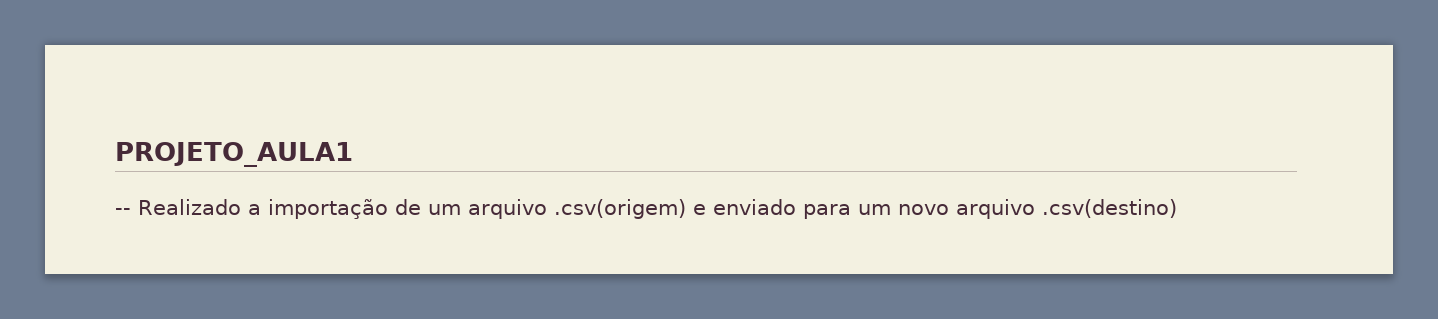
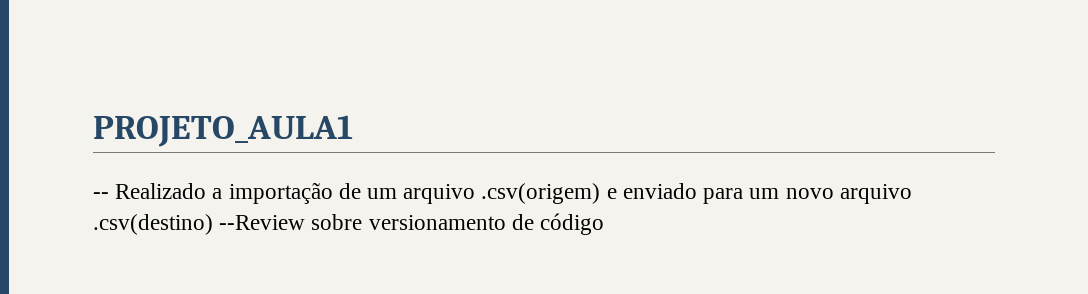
(1177, 208) none -> [219,213,605,235] --Review sobre versionamento de código

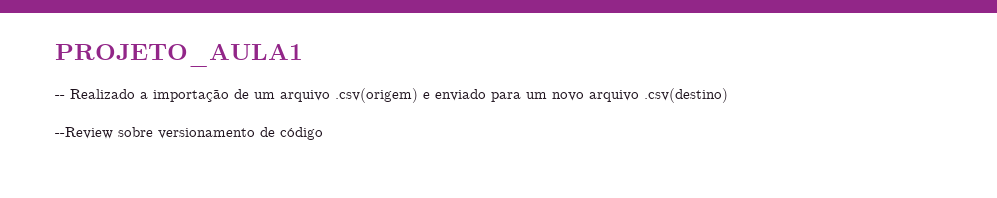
(213, 224) none -> (728, 95) //

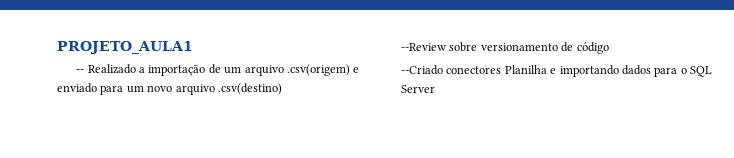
(323, 133) none -> [401,65,712,77] [401,85,435,93] // --Criado conectores Planilha e importando dados para o SQL Server

